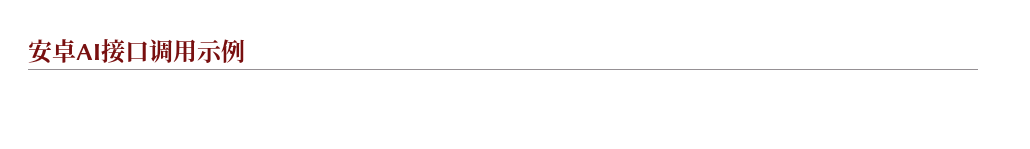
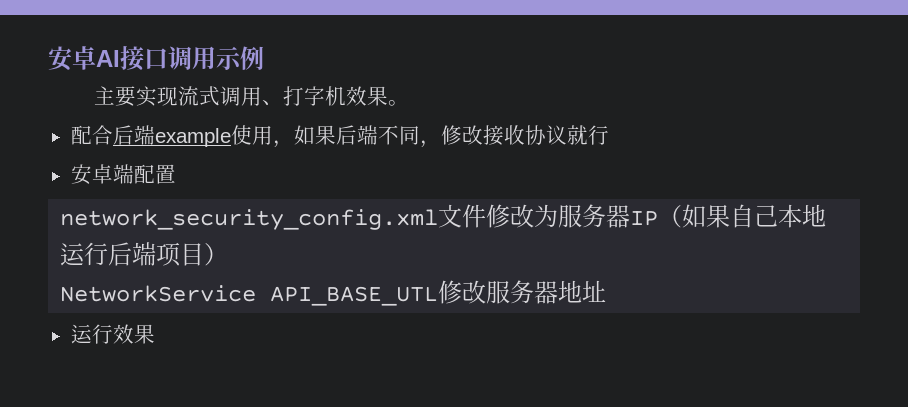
(245, 51) none -> [93,86,409,107] [70,125,609,148] [70,164,176,185] [60,204,827,230] [60,242,229,267] [60,280,607,306] [70,324,155,344] // 主要实现流式调用、打字机效果。 // 配合后端example使用，如果后端不同，修改接收协议就行 // 安卓端配置 // network_security_config.xml文件修改为服务器IP（如果自己本地运行后端项目） // NetworkService API_BASE_UTL修改服务器地址 // 运行效果

